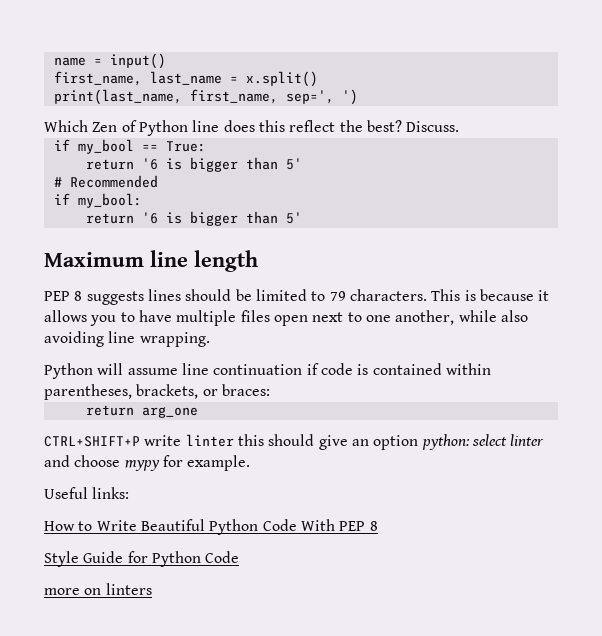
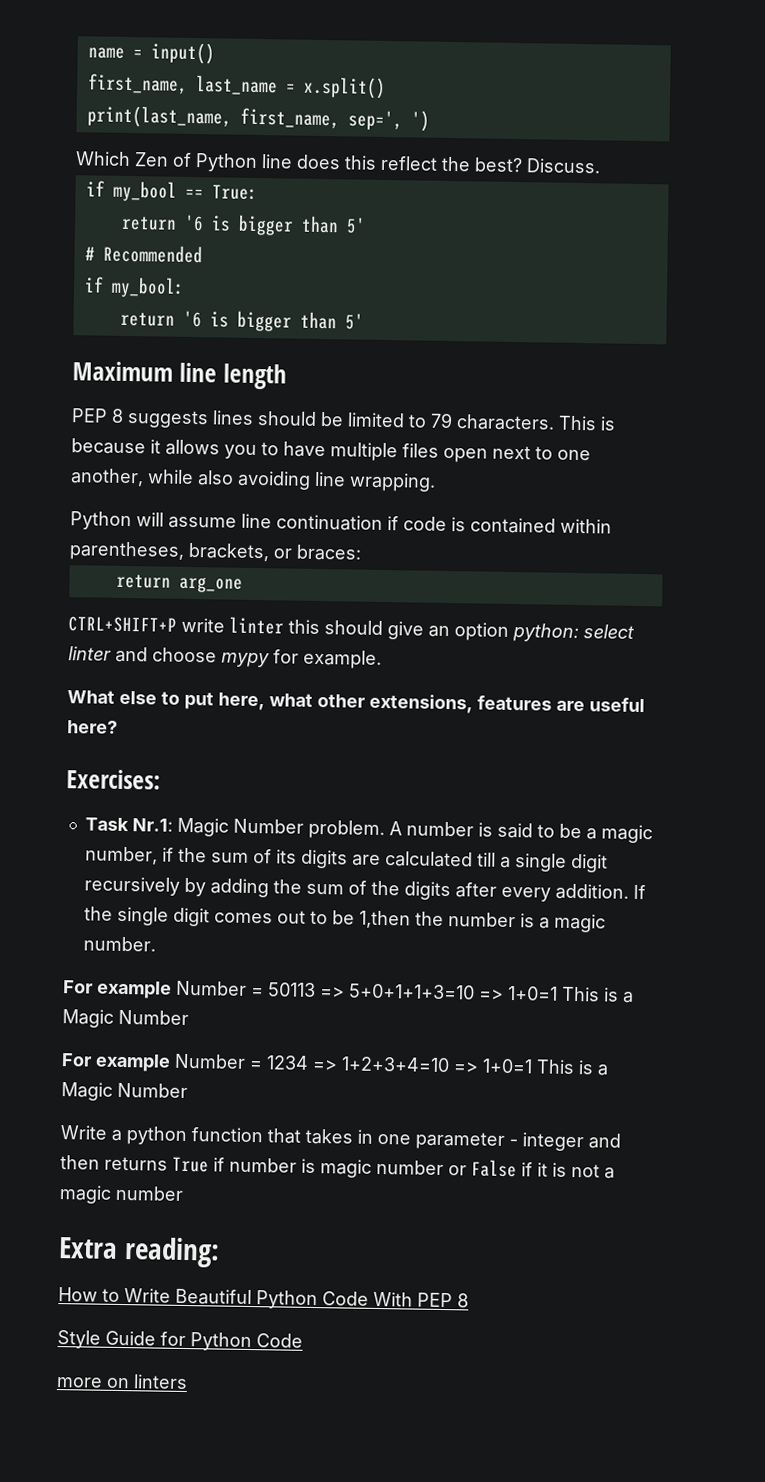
[44,487,130,499] Useful links: -> [67,690,645,714] [67,720,118,734] [66,769,161,790] [84,817,653,844] [84,846,608,873] [83,876,646,902] [83,906,606,933] [82,936,156,952] [63,980,634,1003] [62,1009,189,1028] [61,1053,609,1076] [61,1082,188,1101] [60,1125,621,1152] [60,1155,615,1179] [59,1185,184,1204] [58,1237,220,1268] What else to put here, what other extensions, features are useful here? // Exercises: // Task Nr.1: Magic Number problem. A number is said to be a magic number, if the sum of its digits are calculated till a single digit recursively by adding the sum of the digits after every addition. If the single digit comes out to be 1,then the number is a magic number. // For example Number = 50113 => 5+0+1+1+3=10 => 1+0=1 This is a Magic Number // For example Number = 1234 => 1+2+3+4=10 => 1+0=1 This is a Magic Number // Write a python function that takes in one parameter - integer and then returns True if number is magic number or False if it is not a magic number // Extra reading:

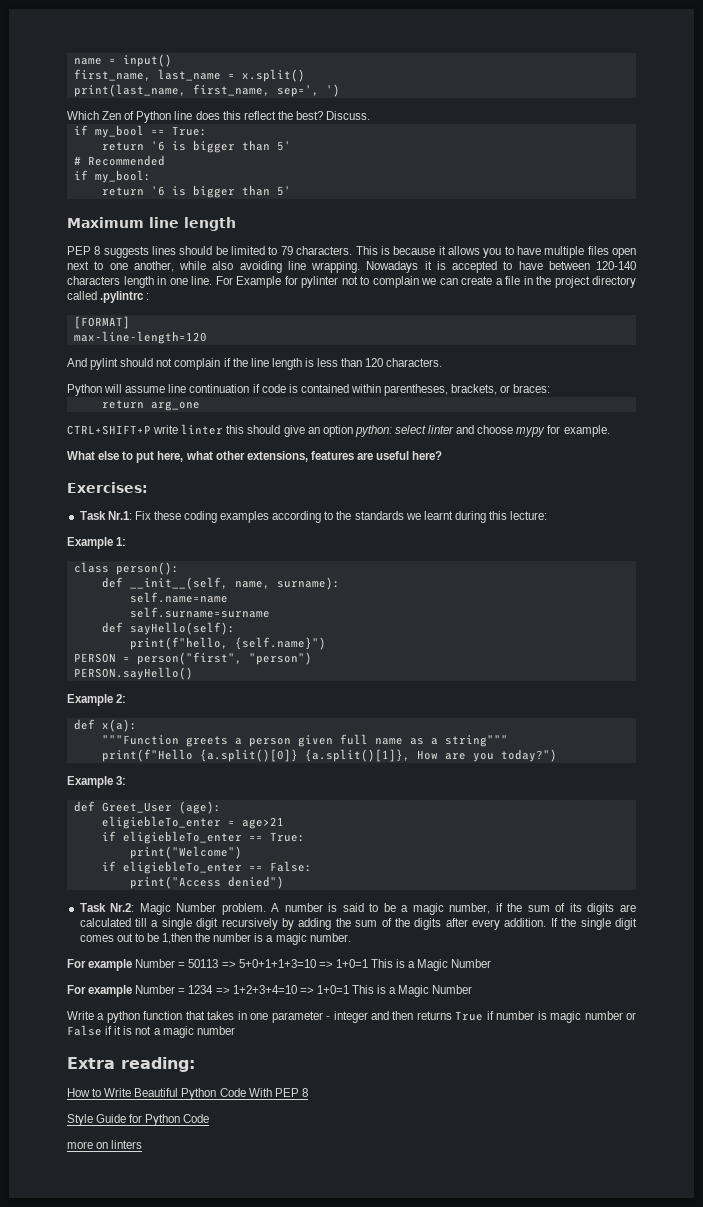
(436, 482) none -> [366,261,636,273] [67,276,636,288] [67,291,150,303] [73,316,130,329] [73,331,207,344] [67,358,443,370] Nowadays it is accepted to have between 120-140 characters length in one line. For Example for pylinter not to complain we can create a file in the project directory called .pylintrc : // [FORMAT] // max-line-length=120 // And pylint should not complain if the line length is less than 120 characters.
(173, 825) none -> [134,511,548,523] [67,537,127,549] [73,562,179,575] [101,577,340,590] [129,592,228,603] [129,607,270,618] [101,622,235,635] [129,637,326,650] [73,652,312,665] [73,667,193,680] [67,694,127,706] [73,719,137,732] [101,734,508,747] [101,749,557,762] [67,776,127,788] [73,801,221,814] [101,816,284,829] [101,831,305,844] [129,846,242,859] [101,861,312,874] [129,876,284,889] [79,903,135,912] Fix these coding examples according to the standards we learnt during this lecture: // Example 1: // class person(): // def __init__(self, name, surname): // self.name=name // self.surname=surname // def sayHello(self): // print(f"hello, {self.name}") // PERSON = person("first", "person") // PERSON.sayHello() // Example 2: // def x(a): // """Function greets a person given full name as a string""" // print(f"Hello {a.split()[0]} {a.split()[1]}, How are you today?") // Example 3: // def Greet_User (age): // eligiebleTo_enter = age>21 // if eligiebleTo_enter == True: // print("Welcome") // if eligiebleTo_enter == False: // print("Access denied") // Task Nr.2:

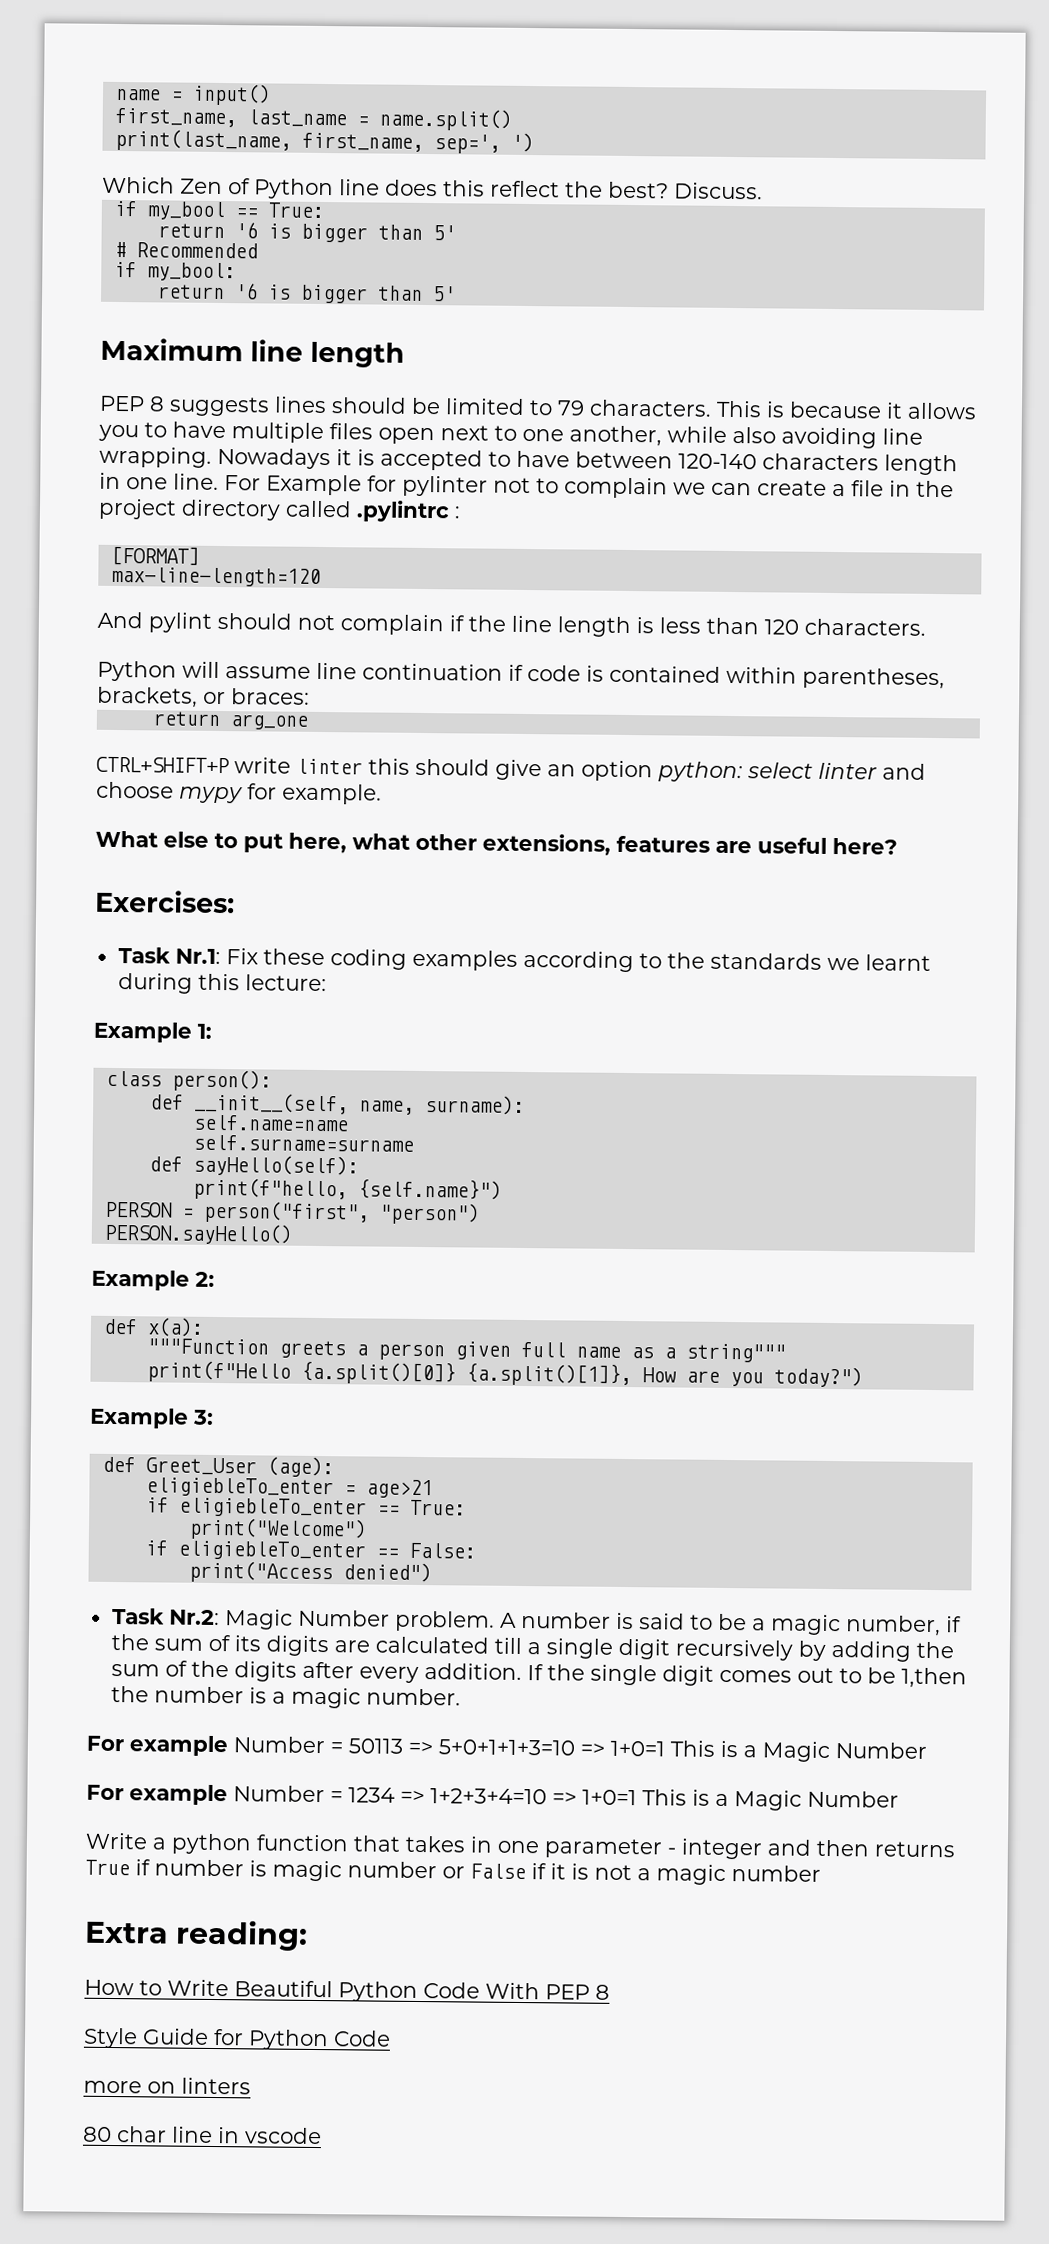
[241,69,305,82] x.split() -> [378,108,512,131] name.split()
(143, 1144) none -> [83,2126,322,2145] // 80 char line in vscode

